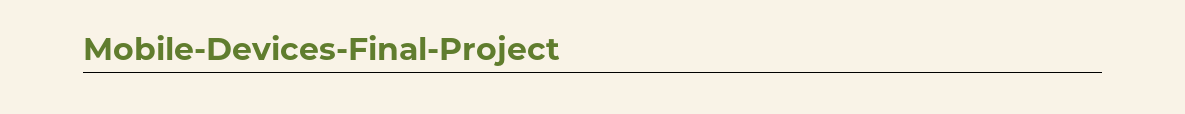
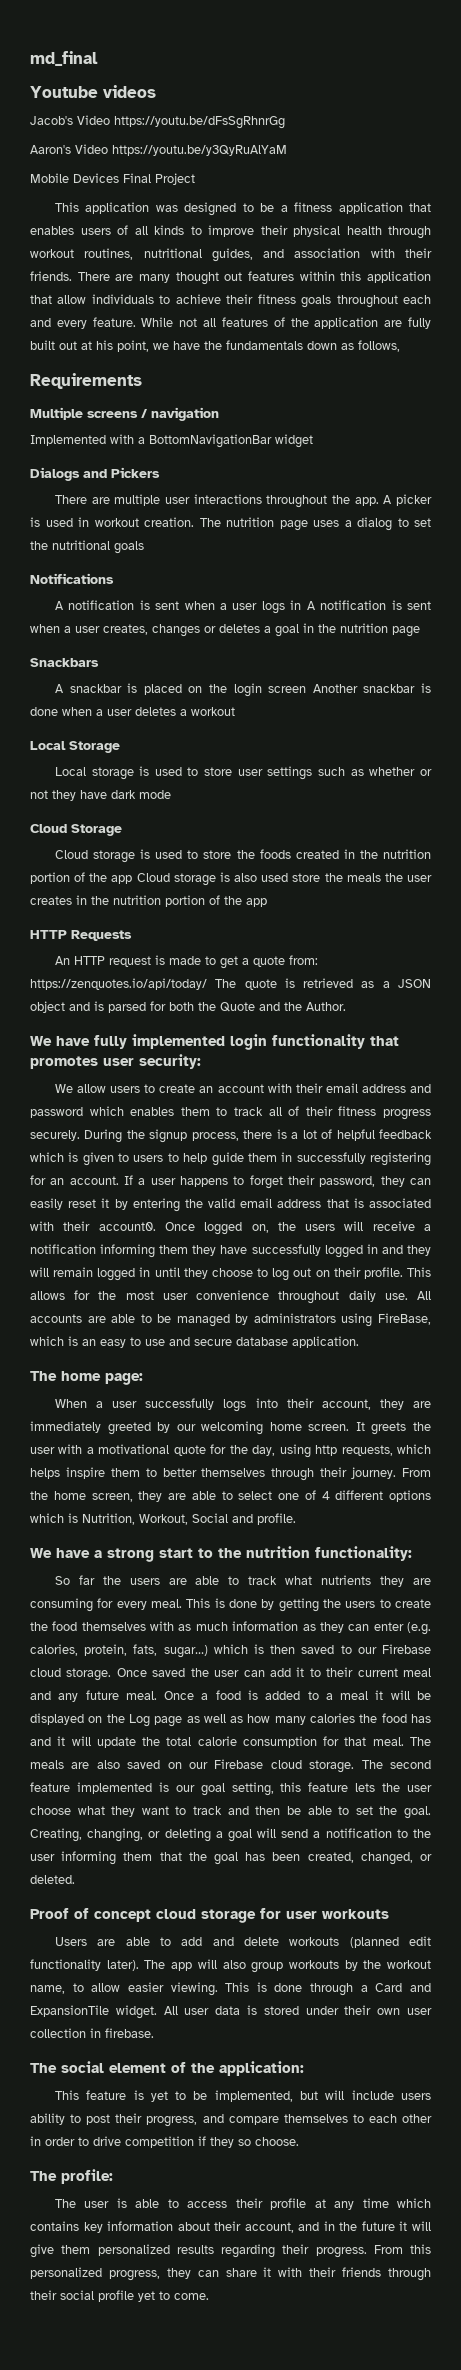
[83,35,560,66] Mobile-Devices-Final-Project -> [30,51,98,66] [30,85,156,98] [30,115,285,129] [30,144,287,156] [30,173,195,185] [54,202,431,216] [30,225,431,239] [30,248,432,262] [30,271,432,285] [30,294,432,308] [30,317,431,329] [30,340,400,352] [30,373,142,389] [30,407,219,421] [30,434,313,448] [30,467,160,481] [54,494,432,508] [30,517,431,531] [30,540,144,554] [30,573,114,584] [54,600,432,614] [30,623,420,637] [30,658,99,667] [54,683,432,697] [30,707,235,716] [30,741,120,753] [54,766,432,780] [30,790,171,801] [30,824,122,836] [54,849,431,863] [30,872,432,886] [30,895,267,907] [30,930,132,941] [54,955,318,969] [30,978,431,990] [30,1001,346,1013] [30,1034,399,1050] [30,1054,201,1069] [54,1083,431,1093] [30,1106,432,1120] [30,1129,432,1143] [30,1152,432,1166] [30,1175,431,1189] [30,1198,432,1212] [30,1221,432,1235] [30,1244,431,1258] [30,1267,431,1281] [30,1290,432,1304] [30,1313,431,1327] [30,1336,359,1348] [30,1371,143,1385] [54,1398,432,1412] [30,1421,431,1435] [30,1444,432,1458] [30,1467,432,1481] [30,1490,431,1502] [30,1513,296,1525] [30,1546,412,1562] [54,1575,432,1587] [30,1598,431,1612] [30,1621,432,1635] [30,1644,431,1658] [30,1667,432,1681] [30,1690,431,1702] [30,1713,432,1727] [30,1736,431,1748] [30,1759,431,1773] [30,1782,432,1796] [30,1806,432,1819] [30,1828,432,1842] [30,1851,432,1865] [30,1875,75,1884] [30,1908,389,1923] [54,1936,432,1948] [30,1959,431,1973] [30,1982,431,1996] [30,2005,433,2019] [30,2028,154,2038] [30,2061,304,2076] [54,2090,432,2102] [30,2113,432,2127] [30,2136,299,2148] [30,2169,113,2184] [54,2198,432,2210] [30,2221,432,2233] [30,2244,431,2258] [30,2267,432,2281] [30,2290,209,2302] md_final // Youtube videos // Jacob's Video https://youtu.be/dFsSgRhnrGg // Aaron's Video https://youtu.be/y3QyRuAlYaM // Mobile Devices Final Project // This application was designed to be a fitness application that enables users of all kinds to improve their physical health through workout routines, nutritional guides, and association with their friends. There are many thought out features within this application that allow individuals to achieve their fitness goals throughout each and every feature. While not all features of the application are fully built out at his point, we have the fundamentals down as follows, // Requirements // Multiple screens / navigation // Implemented with a BottomNavigationBar widget // Dialogs and Pickers // There are multiple user interactions throughout the app. A picker is used in workout creation. The nutrition page uses a dialog to set the nutritional goals // Notifications // A notification is sent when a user logs in A notification is sent when a user creates, changes or deletes a goal in the nutrition page // Snackbars // A snackbar is placed on the login screen Another snackbar is done when a user deletes a workout // Local Storage // Local storage is used to store user settings such as whether or not they have dark mode // Cloud Storage // Cloud storage is used to store the foods created in the nutrition portion of the app Cloud storage is also used store the meals the user creates in the nutrition portion of the app // HTTP Requests // An HTTP request is made to get a quote from: https://zenquotes.io/api/today/ The quote is retrieved as a JSON object and is parsed for both the Quote and the Author. // We have fully implemented login functionality that promotes user security: // We allow users to create an account with their email address and password which enables them to track all of their fitness progress securely. During the signup process, there is a lot of helpful feedback which is given to users to help guide them in successfully registering for an account. If a user happens to forget their password, they can easily reset it by entering the valid email address that is associated with their account0. Once logged on, the users will receive a notification informing them they have successfully logged in and they will remain logged in until they choose to log out on their profile. This allows for the most user convenience throughout daily use. All accounts are able to be managed by administrators using FireBase, which is an easy to use and secure database application. // The home page: // When a user successfully logs into their account, they are immediately greeted by our welcoming home screen. It greets the user with a motivational quote for the day, using http requests, which helps inspire them to better themselves through their journey. From the home screen, they are able to select one of 4 different options which is Nutrition, Workout, Social and profile. // We have a strong start to the nutrition functionality: // So far the users are able to track what nutrients they are consuming for every meal. This is done by getting the users to create the food themselves with as much information as they can enter (e.g. calories, protein, fats, sugar…) which is then saved to our Firebase cloud storage. Once saved the user can add it to their current meal and any future meal. Once a food is added to a meal it will be displayed on the Log page as well as how many calories the food has and it will update the total calorie consumption for that meal. The meals are also saved on our Firebase cloud storage. The second feature implemented is our goal setting, this feature lets the user choose what they want to track and then be able to set the goal. Creating, changing, or deleting a goal will send a notification to the user informing them that the goal has been created, changed, or deleted. // Proof of concept cloud storage for user workouts // Users are able to add and delete workouts (planned edit functionality later). The app will also group workouts by the workout name, to allow easier viewing. This is done through a Card and ExpansionTile widget. All user data is stored under their own user collection in firebase. // The social element of the application: // This feature is yet to be implemented, but will include users ability to post their progress, and compare themselves to each other in order to drive competition if they so choose. // The profile: // The user is able to access their profile at any time which contains key information about their account, and in the future it will give them personalized results regarding their progress. From this personalized progress, they can share it with their friends through their social profile yet to come.

